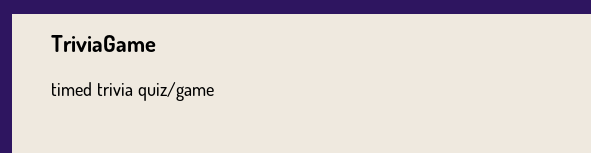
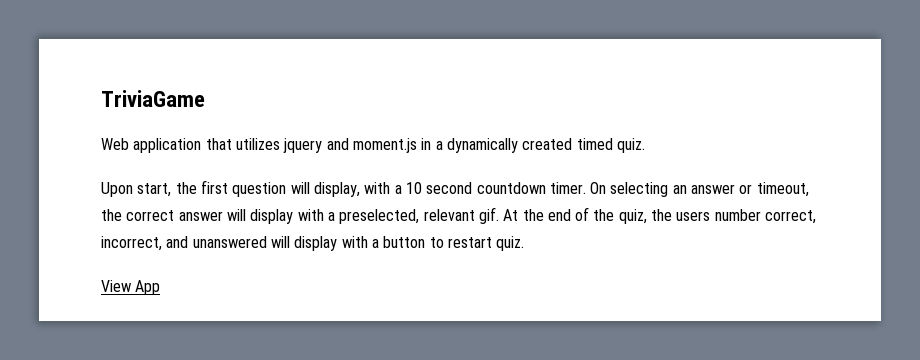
[51,82,214,101] timed trivia quiz/game -> [101,138,645,153] [101,180,809,197] [101,207,817,224] [101,236,525,251] [101,280,161,295] Web application that utilizes jquery and moment.js in a dynamically created timed quiz. // Upon start, the first question will display, with a 10 second countdown timer. On selecting an answer or timeout, the correct answer will display with a preselected, relevant gif. At the end of the quiz, the users number correct, incorrect, and unanswered will display with a button to restart quiz. // View App

